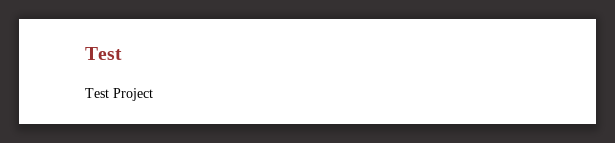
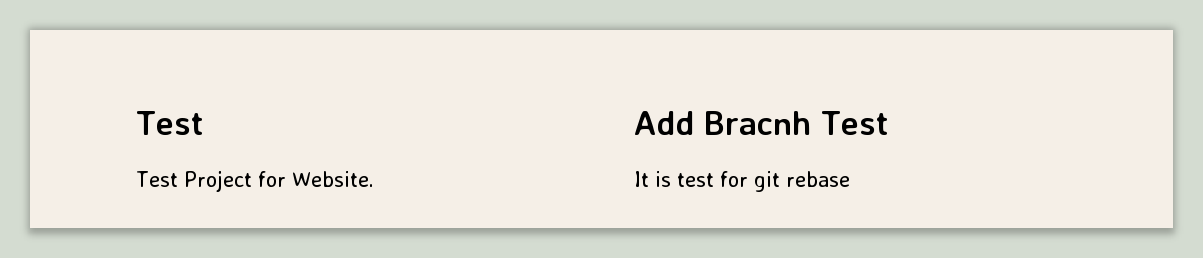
(153, 94) none -> [257,171,374,187] [634,111,888,135] [634,171,850,192] for Website. // Add Bracnh Test // It is test for git rebase

